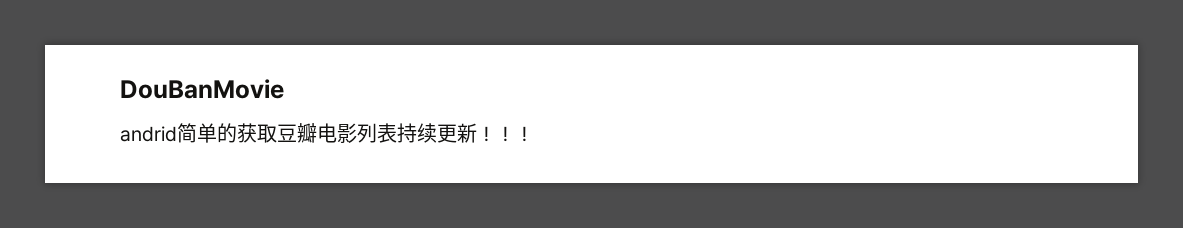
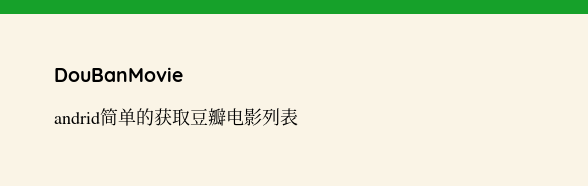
[397,123,534,143] 持续更新！！！ -> (298, 117) none

